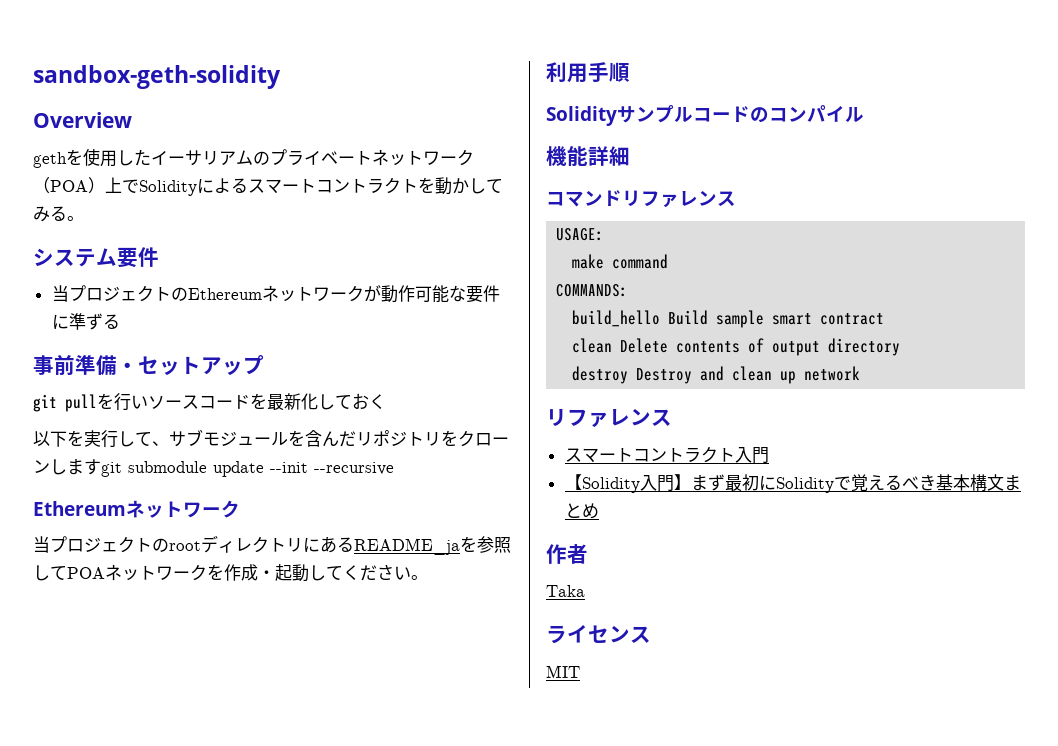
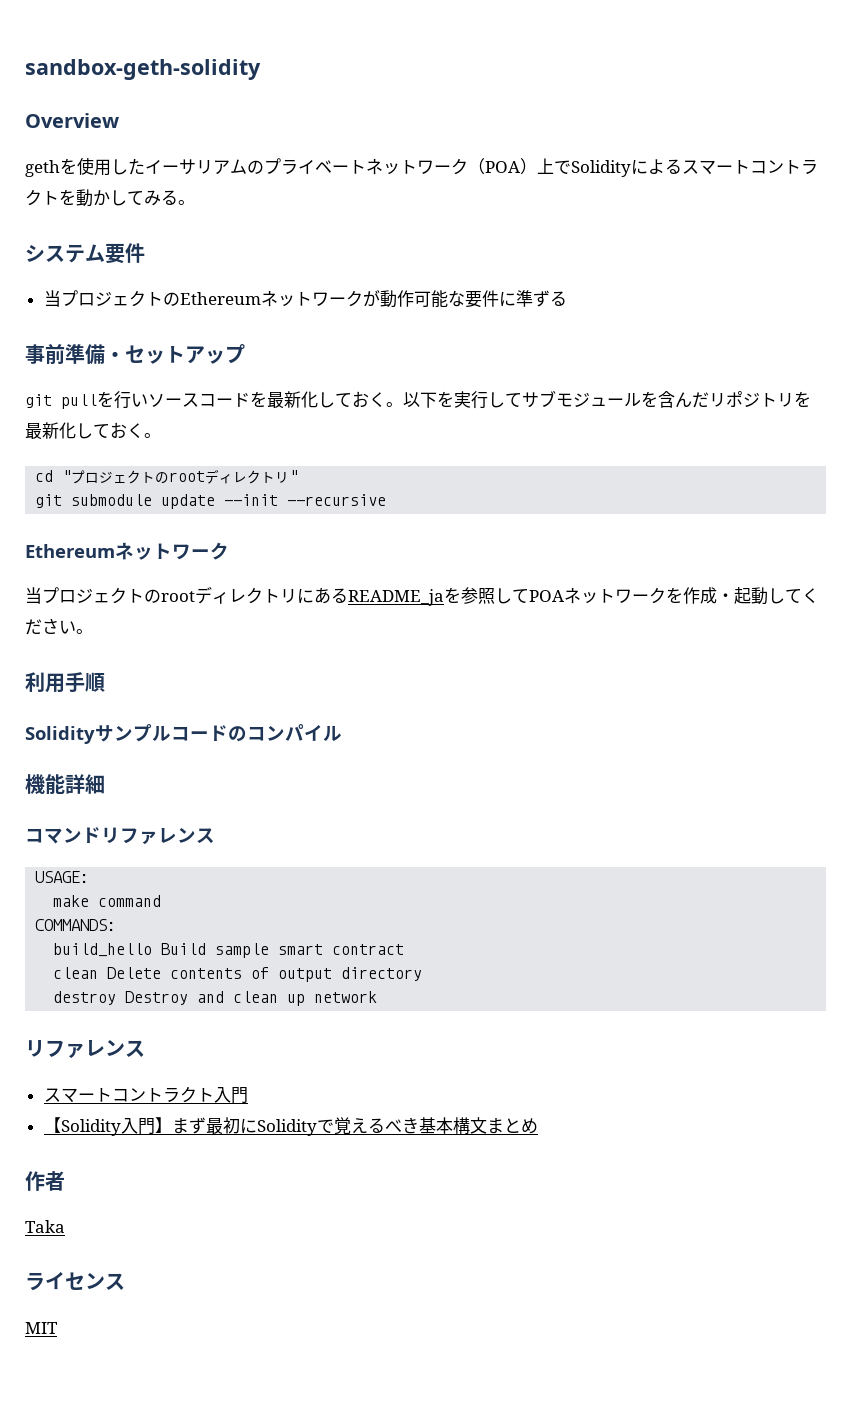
(386, 401) // -> [386,402,403,407] 。
[152,441,169,446] 、 -> (522, 400) none
[458,430,509,447] [33,459,101,475] クローンします -> [25,422,161,439] [35,469,299,484] 最新化しておく。 // cd "プロジェクトのrootディレクトリ" //

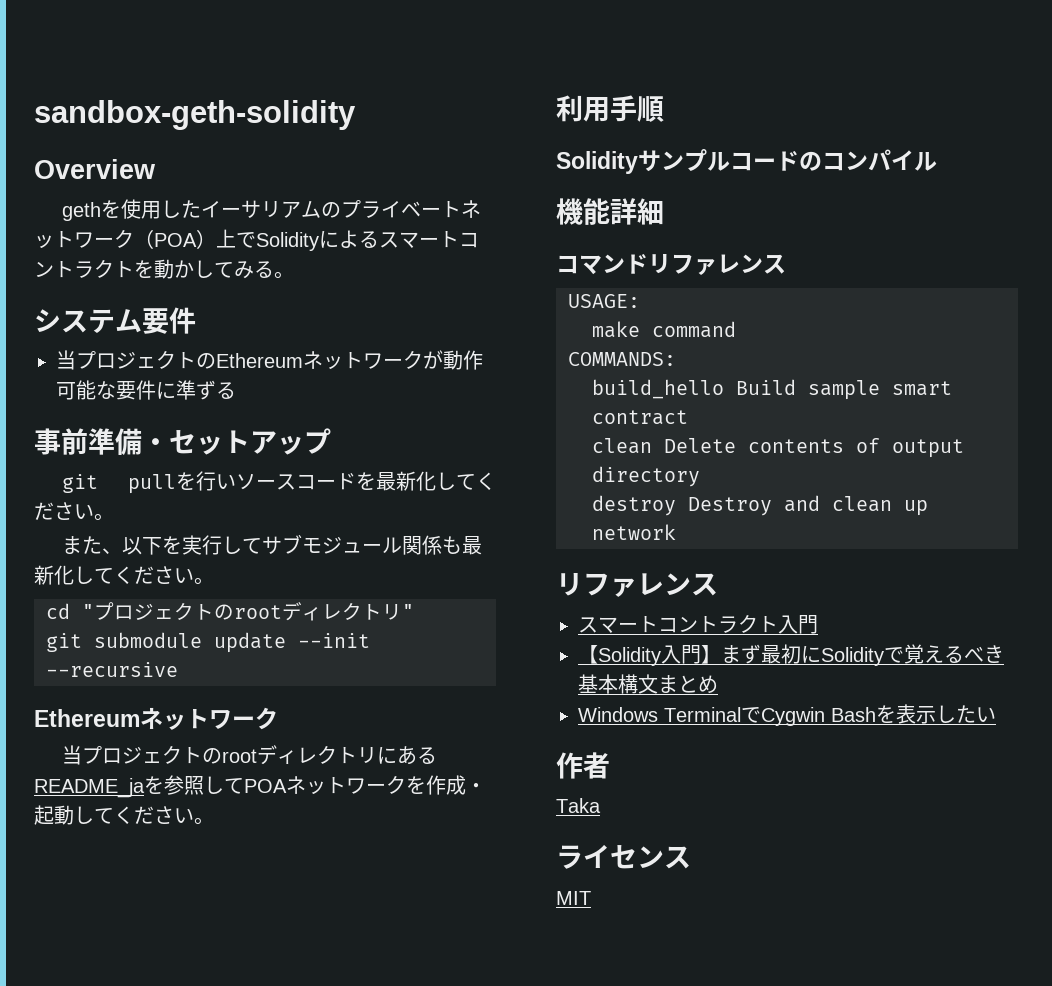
[352,391,403,407] おく。 -> [476,472,496,490] [34,502,114,521] [62,536,123,554] ください。 // また、
[641,391,811,408] [25,422,144,439] を含んだリポジトリを最新化しておく -> [402,535,483,555] [34,565,194,585] 関係も最新化してください
(538, 1126) none -> [578,704,996,726] // Windows TerminalでCygwin Bashを表示したい

